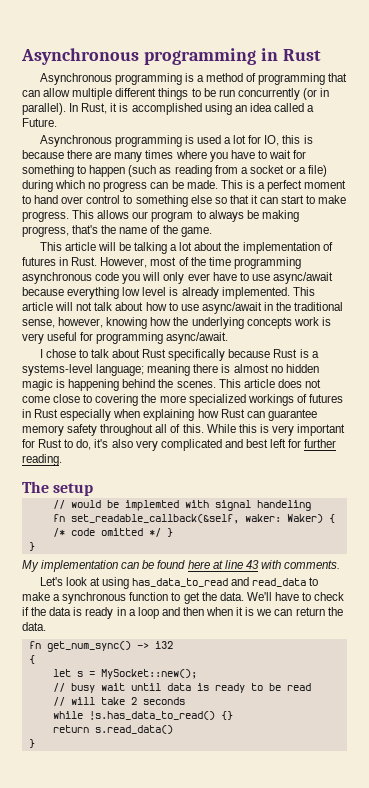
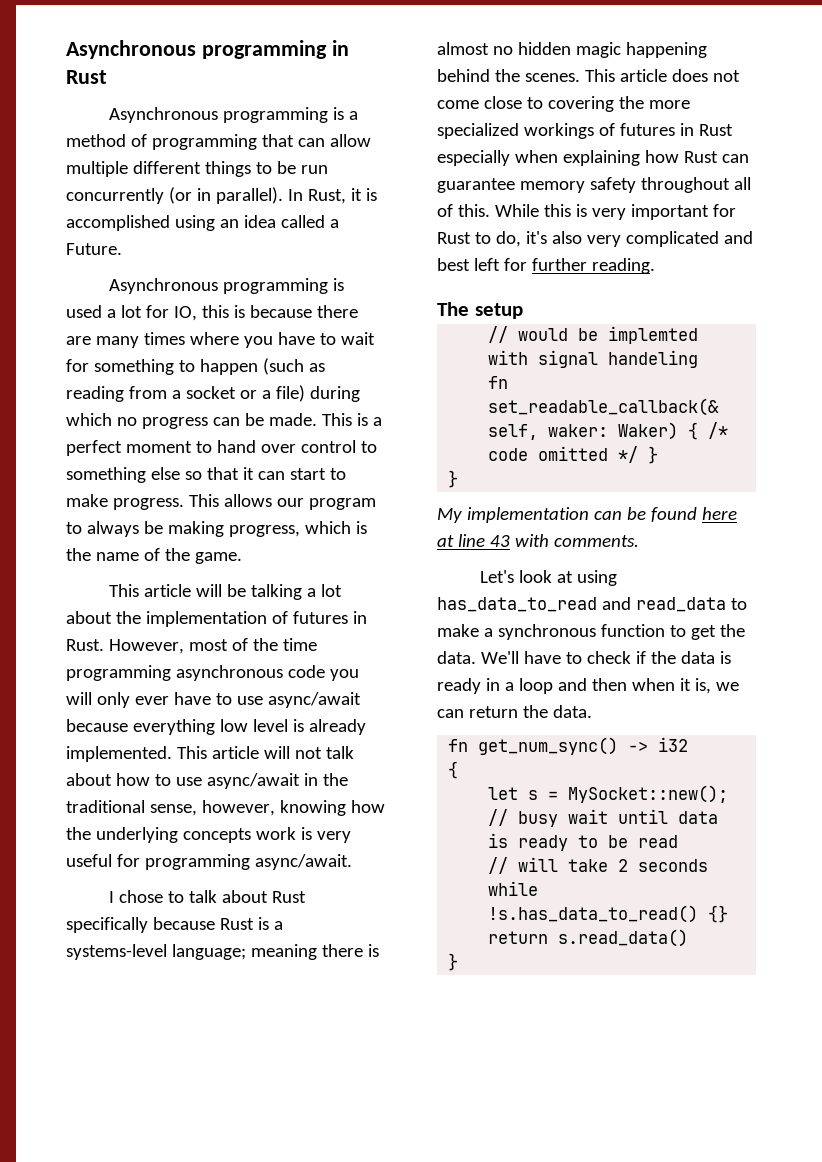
[72,225,99,234] that's -> [304,521,367,534] which is
[56,379,66,388] is -> (621, 50) none
[245,607,255,616] is -> [694,678,711,694] is,

